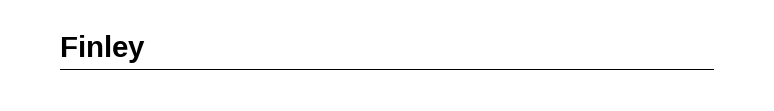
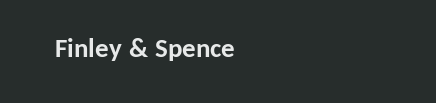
(145, 49) none -> [129,38,236,61] & Spence

